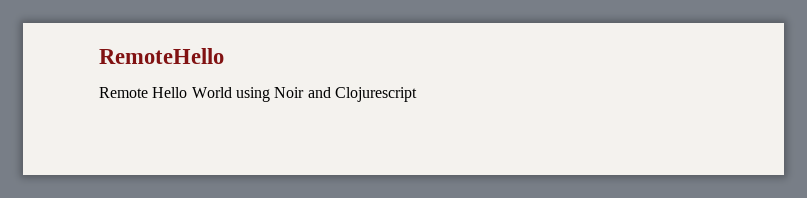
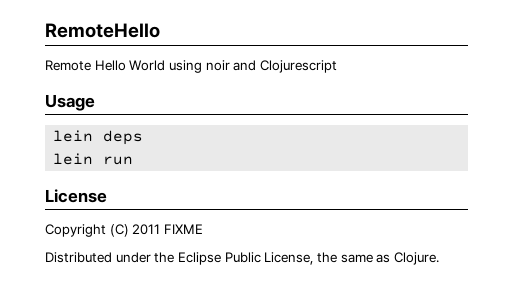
[274,87,305,98] Noir -> [205,60,230,71] noir
(417, 94) none -> [45,94,95,111] [53,130,144,145] [53,153,134,165] [45,189,107,203] [45,224,203,237] [45,252,439,265] // Usage // lein deps // lein run // License // Copyright (C) 2011 FIXME // Distributed under the Eclipse Public License, the same as Clojure.

